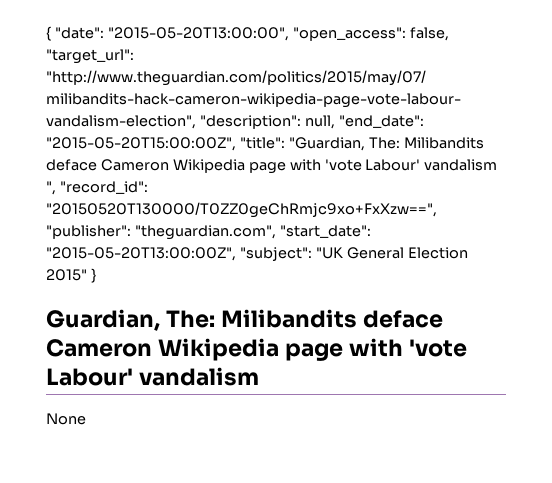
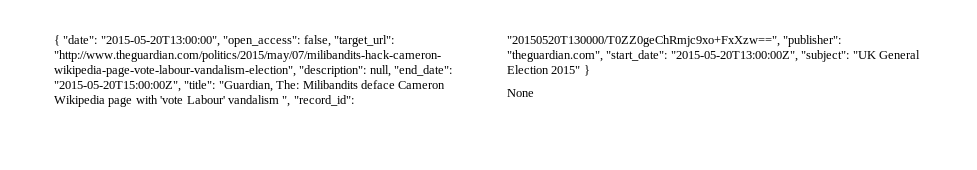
[46,309,444,331] [46,338,468,361] [46,367,260,386] // Guardian, The: Milibandits deface Cameron Wikipedia page with 'vote Labour' vandalism -> (590, 70) none

